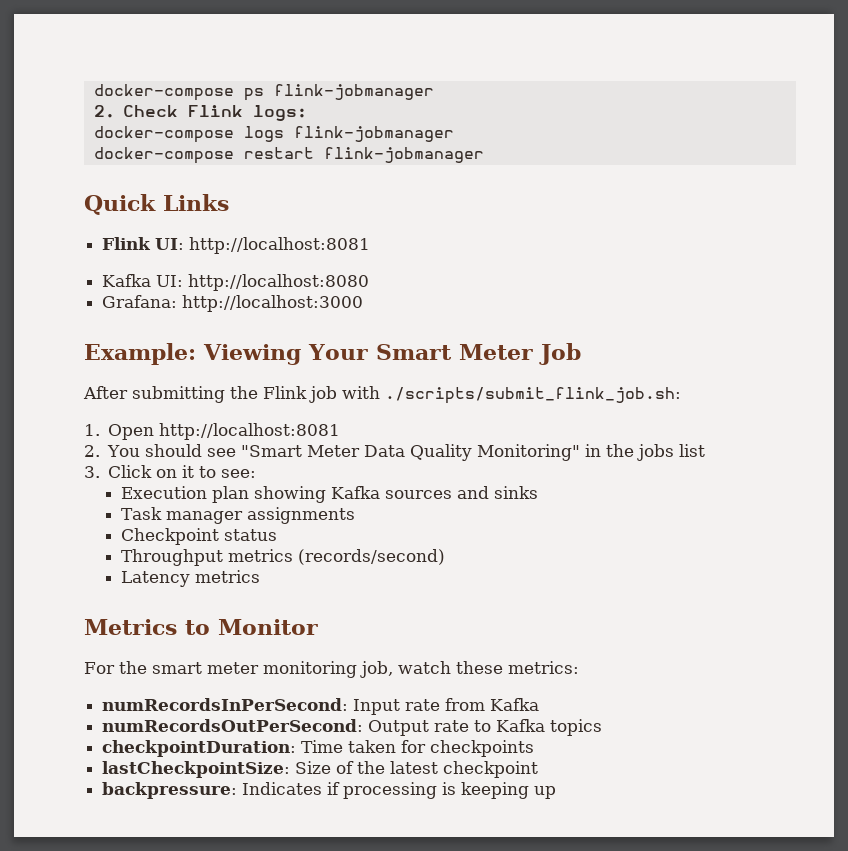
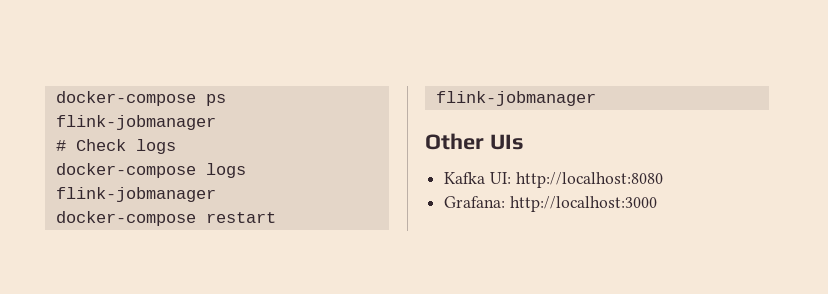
[93,105,308,121] 2. Check Flink logs: -> [55,139,176,154] # Check logs
[84,194,229,215] [102,237,371,254] Quick Links // Flink UI: http://localhost:8081 -> [425,133,524,150] Other UIs
[84,343,581,365] [83,386,681,404] [84,423,341,440] [84,444,706,461] [84,465,257,478] [121,486,539,503] [121,507,356,524] [121,528,278,545] [121,549,446,566] [121,570,261,587] [84,619,318,635] [84,661,579,678] [102,698,540,715] [102,719,603,736] [102,740,535,757] [102,761,539,778] [102,782,557,799] // Example: Viewing Your Smart Meter Job // After submitting the Flink job with ./scripts/submit_flink_job.sh: // 1. Open http://localhost:8081 // 2. You should see "Smart Meter Data Quality Monitoring" in the jobs list // 3. Click on it to see: // Execution plan showing Kafka sources and sinks // Task manager assignments // Checkpoint status // Throughput metrics (records/second) // Latency metrics // Metrics to Monitor // For the smart meter monitoring job, watch these metrics: // numRecordsInPerSecond: Input rate from Kafka // numRecordsOutPerSecond: Output rate to Kafka topics // checkpointDuration: Time taken for checkpoints // lastCheckpointSize: Size of the latest checkpoint // backpressure: Indicates if processing is keeping up -> (657, 204) none

